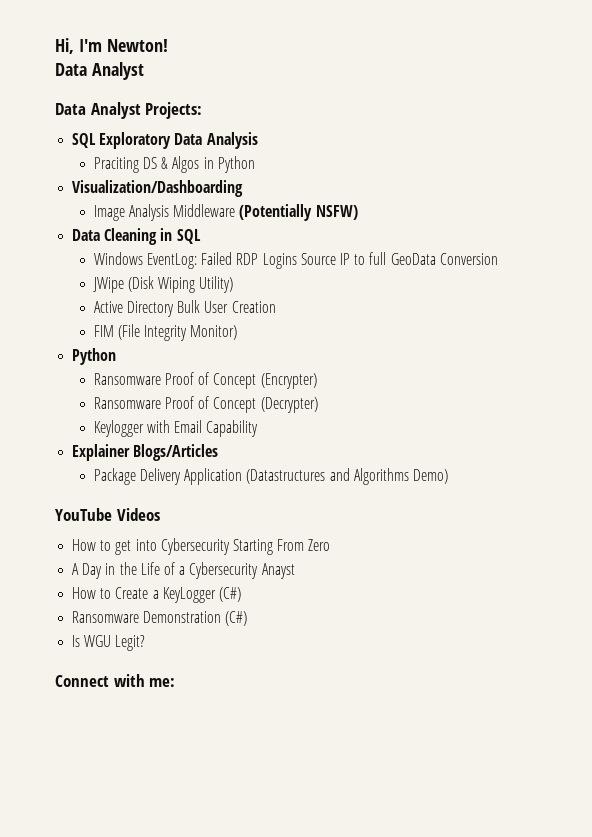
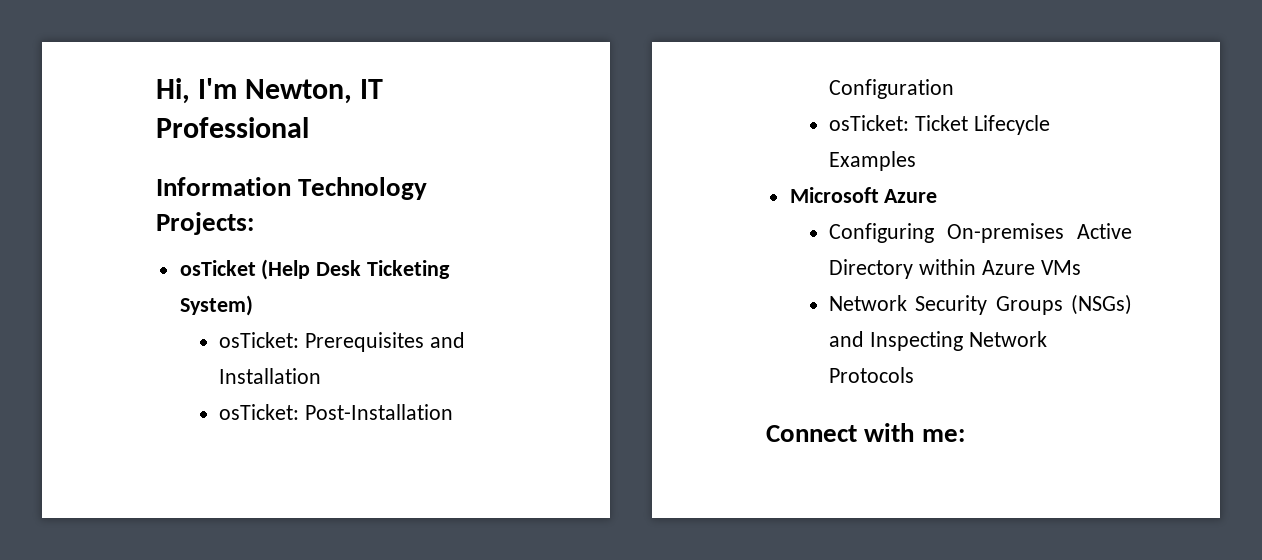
[106,39,168,52] [55,62,144,80] [55,102,203,119] [72,132,258,149] [93,156,255,173] [72,180,244,197] [93,204,358,221] [72,228,201,245] [93,252,498,269] [92,276,234,293] [93,300,276,317] [93,324,238,341] [72,348,117,365] [93,372,317,389] [93,396,318,413] [93,420,259,437] [72,444,219,461] [93,468,448,485] [55,508,160,521] [72,538,331,555] [72,562,295,579] [72,587,241,603] [72,611,248,626] [72,635,146,651] Newton! // Data Analyst // Data Analyst Projects: // SQL Exploratory Data Analysis // Praciting DS & Algos in Python // Visualization/Dashboarding // Image Analysis Middleware (Potentially NSFW) // Data Cleaning in SQL // Windows EventLog: Failed RDP Logins Source IP to full GeoData Conversion // JWipe (Disk Wiping Utility) // Active Directory Bulk User Creation // FIM (File Integrity Monitor) // Python // Ransomware Proof of Concept (Encrypter) // Ransomware Proof of Concept (Decrypter) // Keylogger with Email Capability // Explainer Blogs/Articles // Package Delivery Application (Datastructures and Algorithms Demo) // YouTube Videos // How to get into Cybersecurity Starting From Zero // A Day in the Life of a Cybersecurity Anayst // How to Create a KeyLogger (C#) // Ransomware Demonstration (C#) // Is WGU Legit? -> [245,79,384,104] [156,117,309,138] [156,177,428,200] [156,212,254,235] [179,259,451,280] [179,295,253,316] [219,332,465,352] [219,368,322,384] [219,404,453,420] [829,79,955,99] [829,115,1050,135] [829,151,917,171] [789,187,938,203] [829,223,1132,243] [829,259,1081,279] [829,294,1132,315] [829,331,1047,351] [829,367,915,383] Newton, IT Professional // Information Technology Projects: // osTicket (Help Desk Ticketing System) // osTicket: Prerequisites and Installation // osTicket: Post-Installation Configuration // osTicket: Ticket Lifecycle Examples // Microsoft Azure // Configuring On-premises Active Directory within Azure VMs // Network Security Groups (NSGs) and Inspecting Network Protocols

